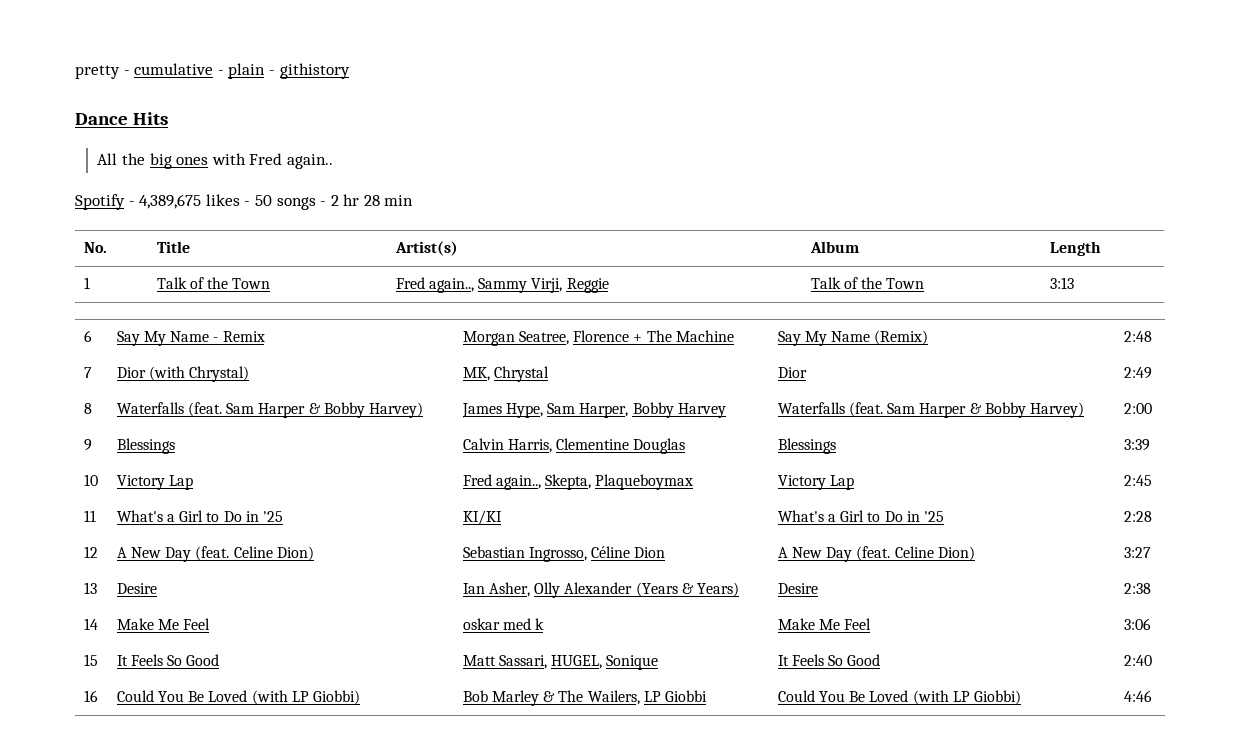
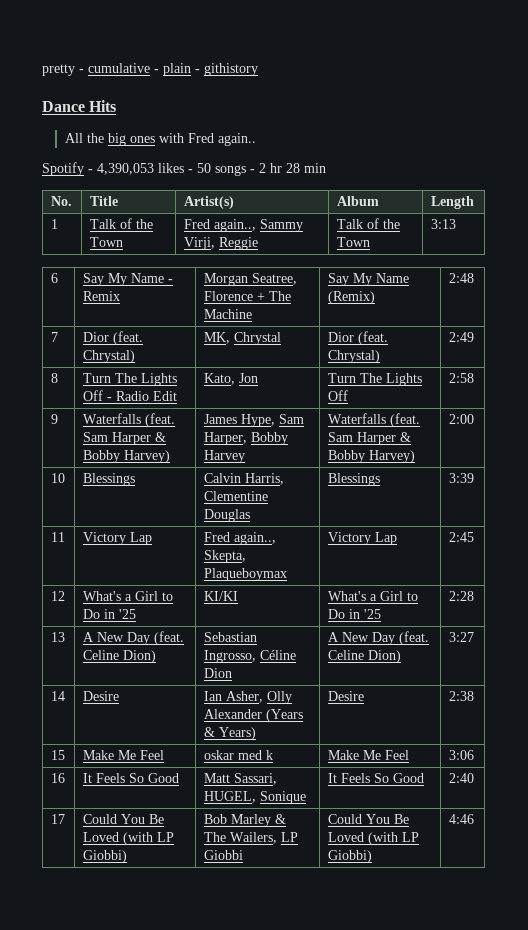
[139,194,202,209] 4,389,675 -> [97,163,154,175] 4,390,053
[148,366,185,381] (with -> [112,331,143,345] (feat.
(807, 372) none -> [357,331,388,345] [327,350,380,363] (feat. Chrystal)
(92, 408) none -> [82,373,177,386] [82,390,177,401] [203,373,258,385] [327,373,422,386] [327,390,348,401] [448,373,474,383] [50,414,58,424] | Turn The Lights Off - Radio Edit | Kato, Jon | Turn The Lights Off | 2:58 // 9
[83,439,92,451] 9 -> [50,473,65,483] 10
[83,474,98,486] 10 -> [50,532,65,542] 11
[83,510,96,522] 11 -> [50,591,65,601] 12
[83,546,98,558] 12 -> [50,632,65,642] 13
[83,582,97,594] 13 -> [50,691,65,701] 14
[83,618,98,630] 14 -> [50,750,65,760] 15
[83,654,98,666] 15 -> [50,773,65,783] 16
[83,690,98,702] 16 -> [50,814,65,824] 17

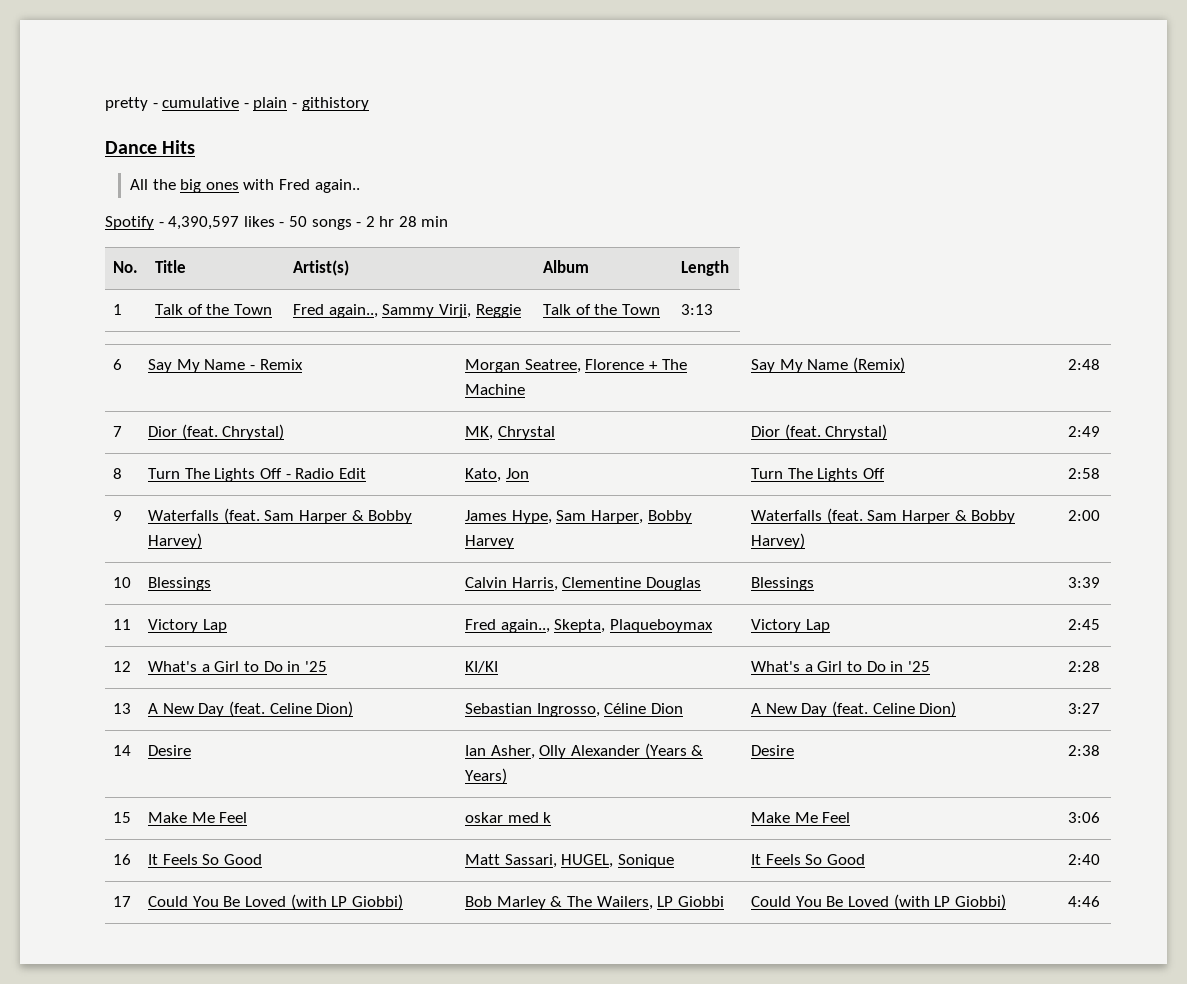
[97,163,154,175] 4,390,053 -> [168,216,240,230] 4,390,597

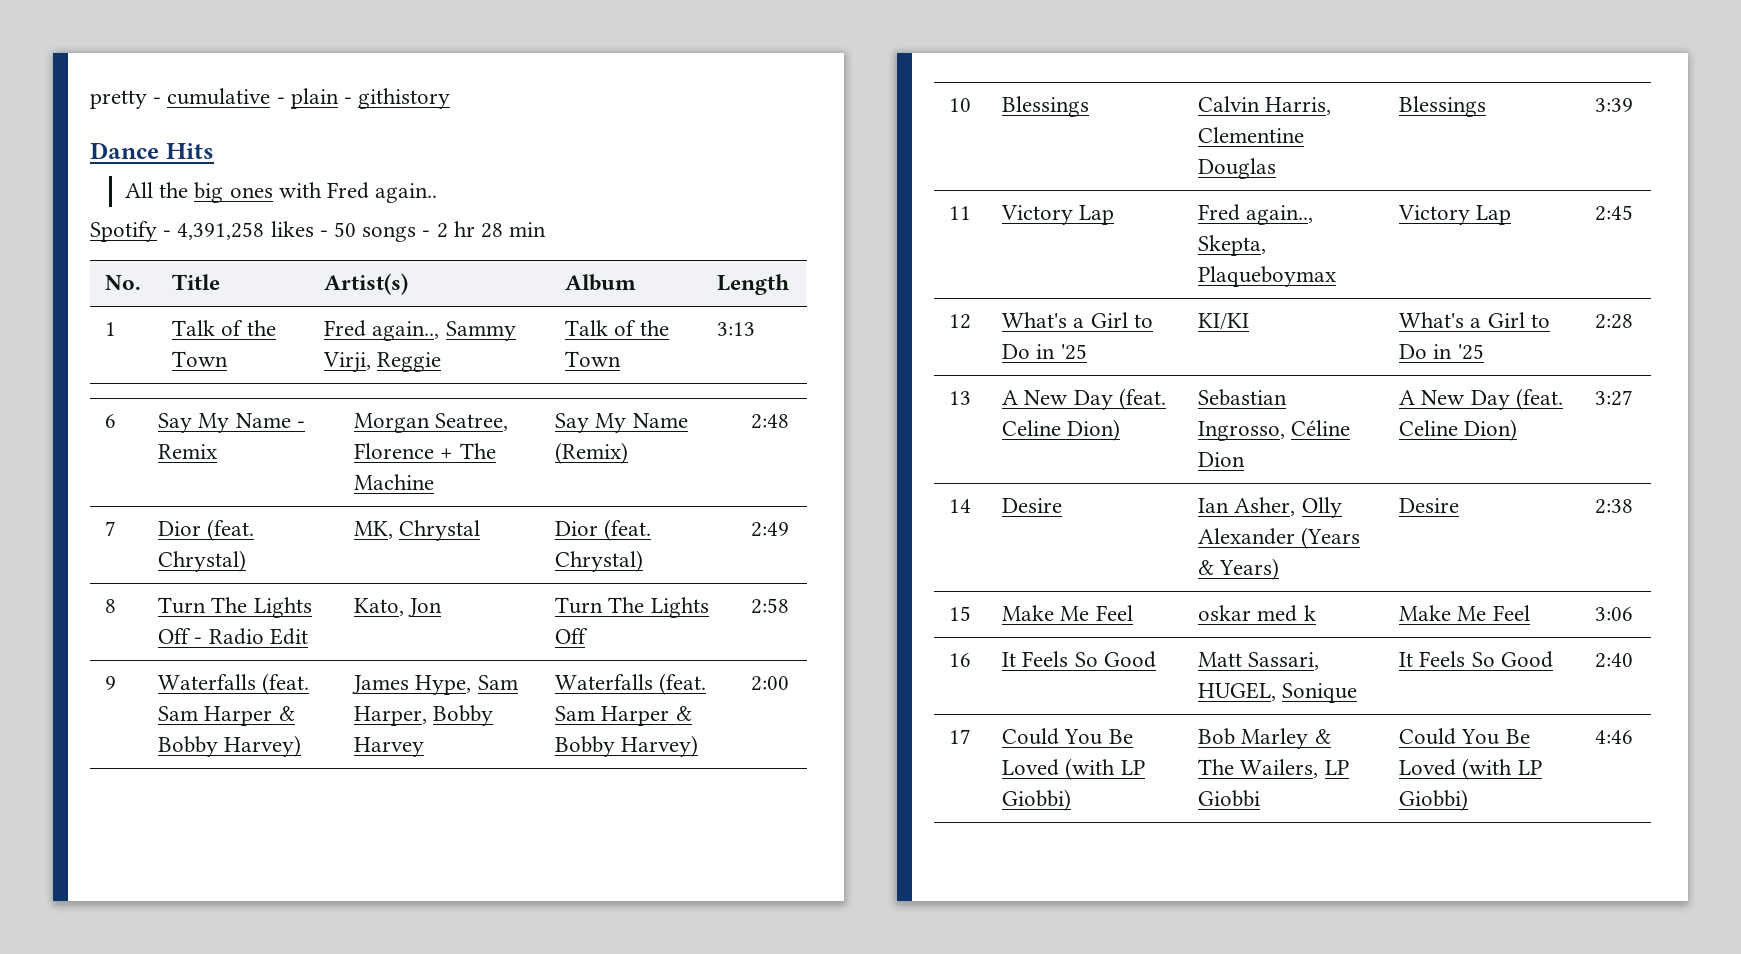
[168,216,240,230] 4,390,597 -> [177,222,265,240] 4,391,258

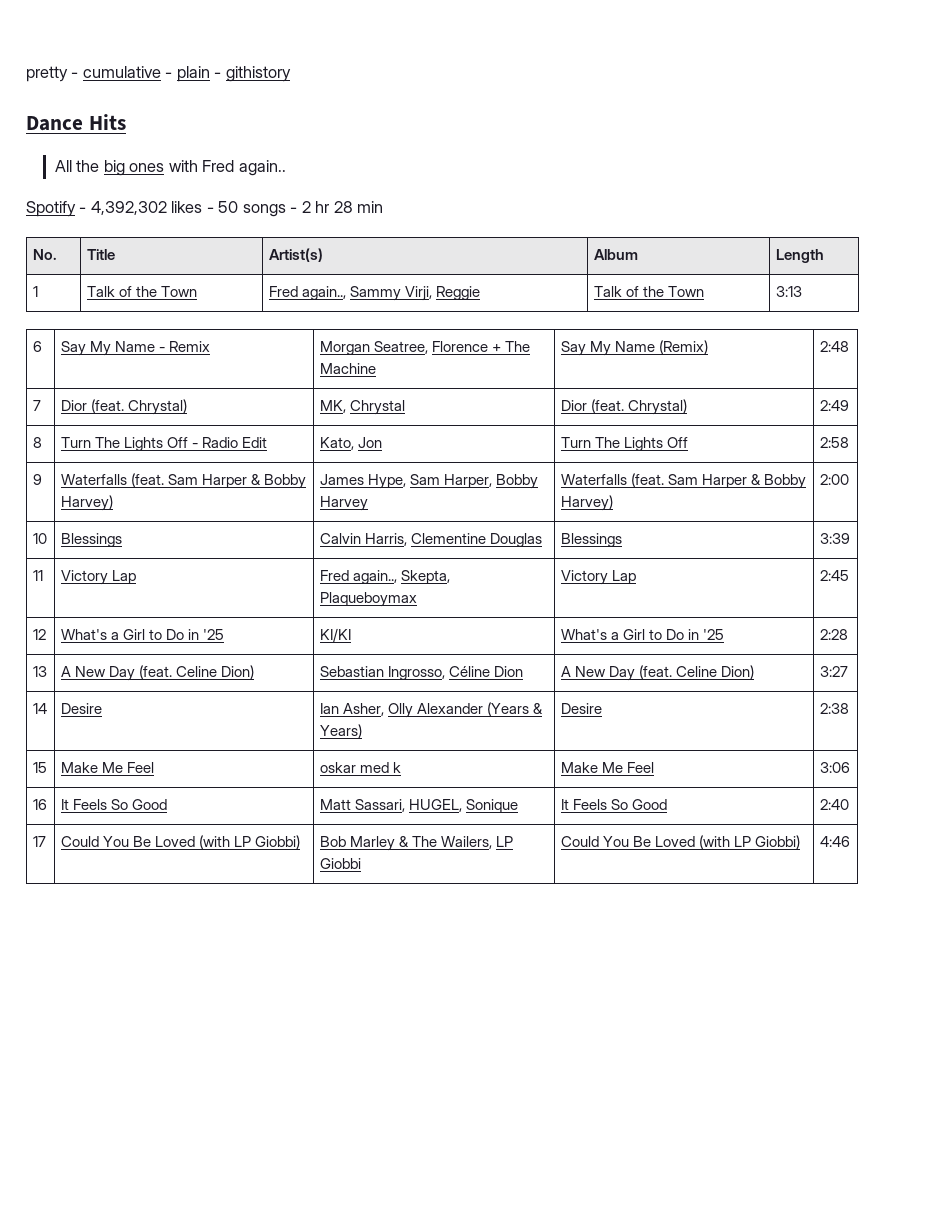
[177,222,265,240] 4,391,258 -> [90,201,167,215] 4,392,302

